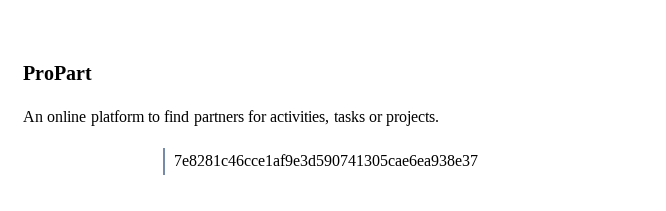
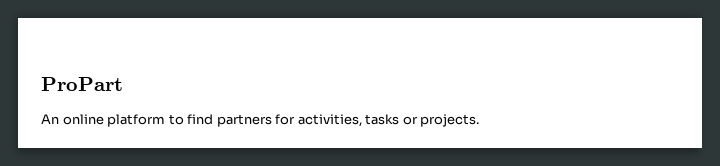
[174,154,479,166] // 7e8281c46cce1af9e3d590741305cae6ea938e37 -> (480, 120) none

